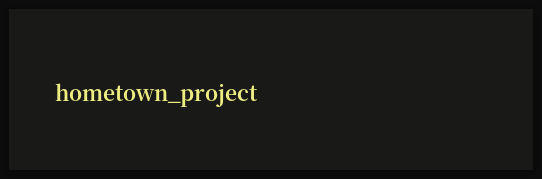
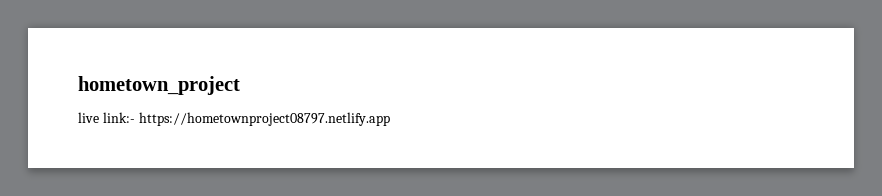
(258, 95) none -> [78,112,390,126] // live link:- https://hometownproject08797.netlify.app

